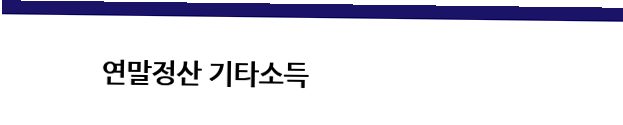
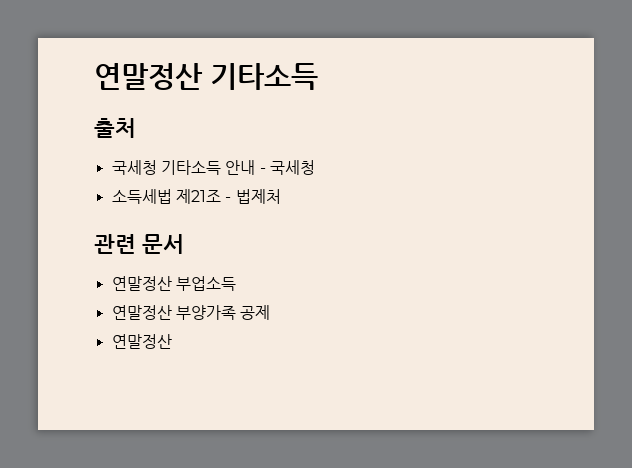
(311, 74) none -> [94,118,136,138] [111,160,315,175] [111,189,281,204] [94,234,184,254] [111,276,236,291] [111,305,271,320] [111,334,172,349] // 출처 // 국세청 기타소득 안내 - 국세청 // 소득세법 제21조 - 법제처 // 관련 문서 // 연말정산 부업소득 // 연말정산 부양가족 공제 // 연말정산

